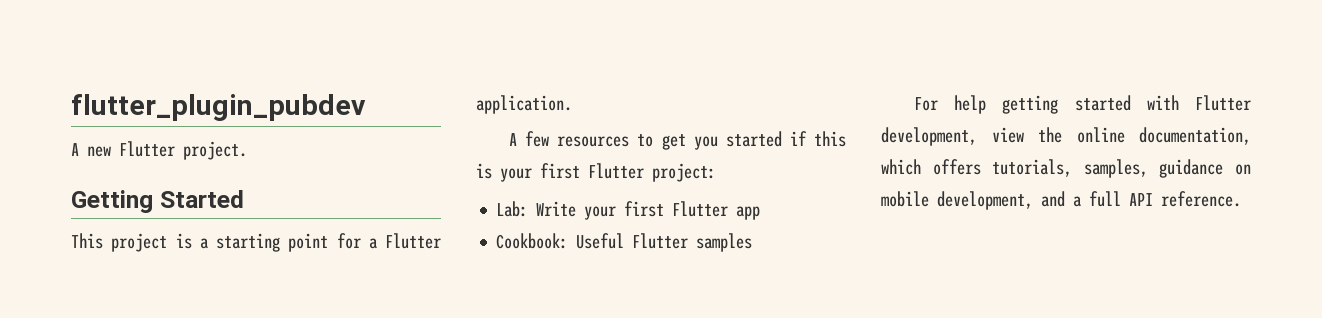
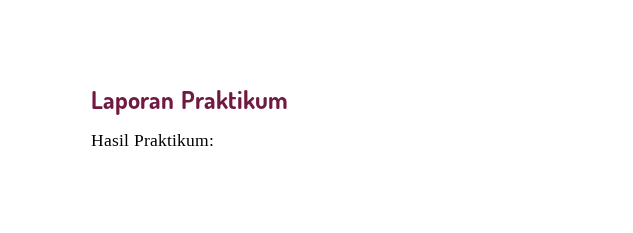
[71,94,366,121] [71,141,247,160] [71,190,244,213] [71,233,441,252] [476,95,572,114] [509,131,846,150] [476,163,716,182] [496,201,761,220] [496,233,753,252] [914,95,1251,114] [881,127,1251,146] [881,159,1251,178] [881,191,1241,210] flutter_plugin_pubdev // A new Flutter project. // Getting Started // This project is a starting point for a Flutter application. // A few resources to get you started if this is your first Flutter project: // Lab: Write your first Flutter app // Cookbook: Useful Flutter samples // For help getting started with Flutter development, view the online documentation, which offers tutorials, samples, guidance on mobile development, and a full API reference. -> [91,90,288,115] [91,134,214,146] Laporan Praktikum // Hasil Praktikum:

